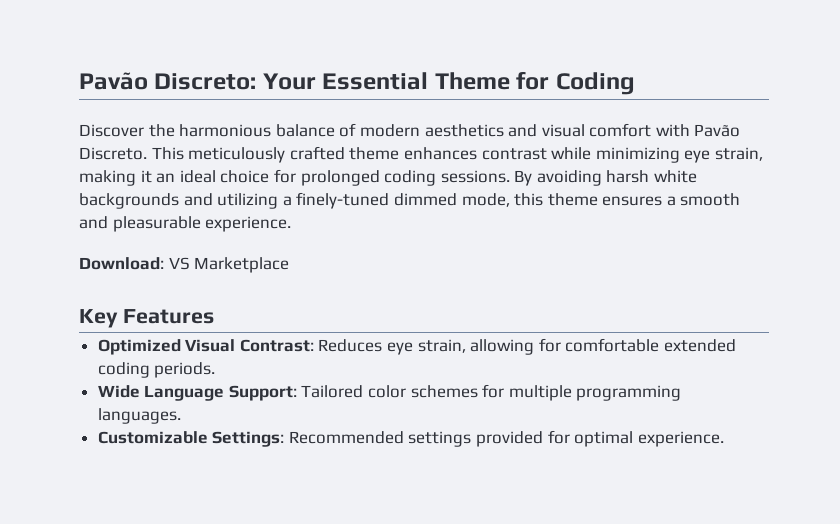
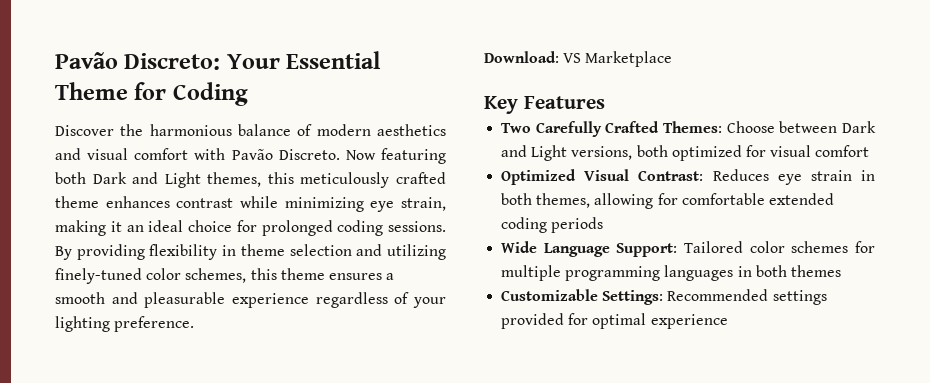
[151,147,184,160] This -> [345,148,446,164] [55,172,294,188] Now featuring both Dark and Light themes, this
[536,170,698,186] [79,192,510,209] avoiding harsh white backgrounds and utilizing a finely-tuned dimmed mode, -> [76,244,446,260] [55,268,247,284] providing flexibility in theme selection and utilizing finely-tuned color schemes,
[205,216,292,232] experience. -> [231,292,446,308] [55,316,195,332] experience regardless of your lighting preference.
(214, 316) none -> [501,121,876,137] [501,145,870,161] // Two Carefully Crafted Themes: Choose between Dark and Light versions, both optimized for visual comfort
[417,339,466,353] strain, -> [810,170,875,181] [501,193,591,208] strain in both themes,
[154,362,216,378] periods. -> [551,217,604,233] periods
[97,408,181,424] languages. -> [664,265,841,281] languages in both themes
[637,431,724,447] experience. -> [650,314,728,329] experience

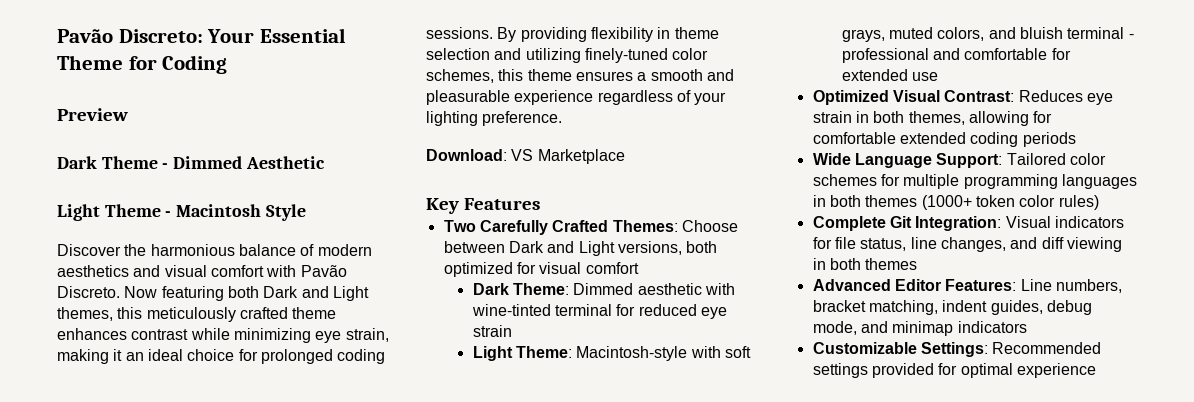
(248, 94) none -> [57,108,128,121] [57,156,325,169] [57,204,306,221] // Preview // Dark Theme - Dimmed Aesthetic // Light Theme - Macintosh Style
(870, 151) none -> [472,283,735,295] [471,304,727,319] [472,325,512,337] [472,346,751,361] [841,27,1134,42] [841,48,1071,63] [841,69,938,81] // Dark Theme: Dimmed aesthetic with wine-tinted terminal for reduced eye strain // Light Theme: Macintosh-style with soft grays, muted colors, and bluish terminal - professional and comfortable for extended use
(841, 271) none -> [921,195,1099,210] [812,216,1124,231] [812,237,1122,252] [812,258,918,270] [812,279,1122,293] [812,300,1092,315] [812,321,1027,336] (1000+ token color rules) // Complete Git Integration: Visual indicators for file status, line changes, and diff viewing in both themes // Advanced Editor Features: Line numbers, bracket matching, indent guides, debug mode, and minimap indicators

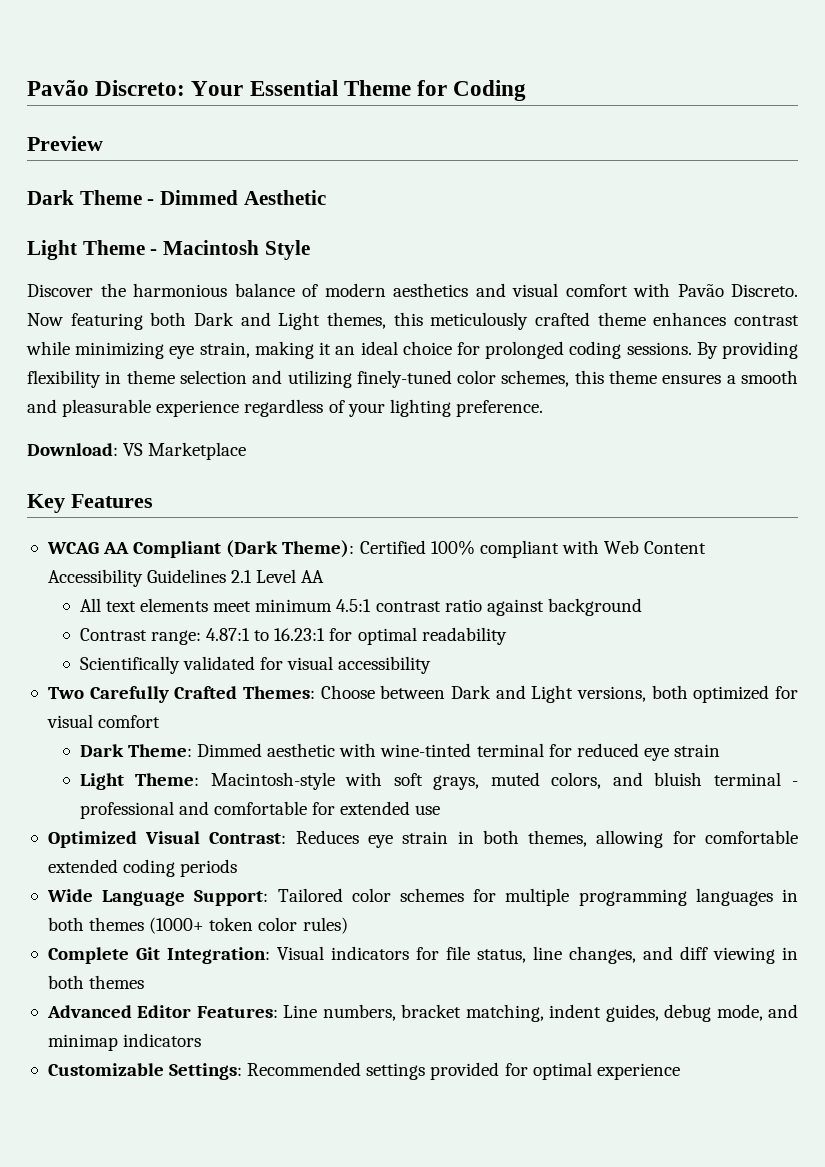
(541, 204) none -> [46,540,707,558] [47,569,325,587] [79,598,643,616] [79,627,507,645] [79,656,432,674] // WCAG AA Compliant (Dark Theme): Certified 100% compliant with Web Content Accessibility Guidelines 2.1 Level AA // All text elements meet minimum 4.5:1 contrast ratio against background // Contrast range: 4.87:1 to 16.23:1 for optimal readability // Scientifically validated for visual accessibility

